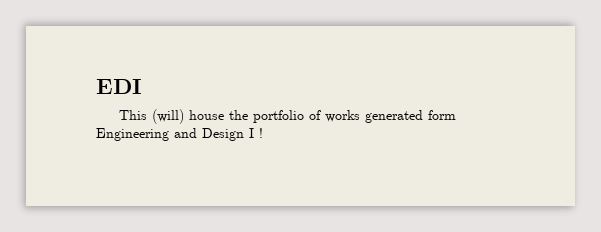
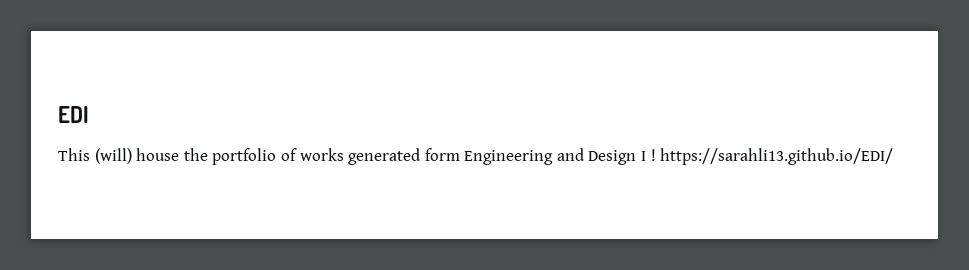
(263, 133) none -> [660,148,894,165] https://sarahli13.github.io/EDI/

